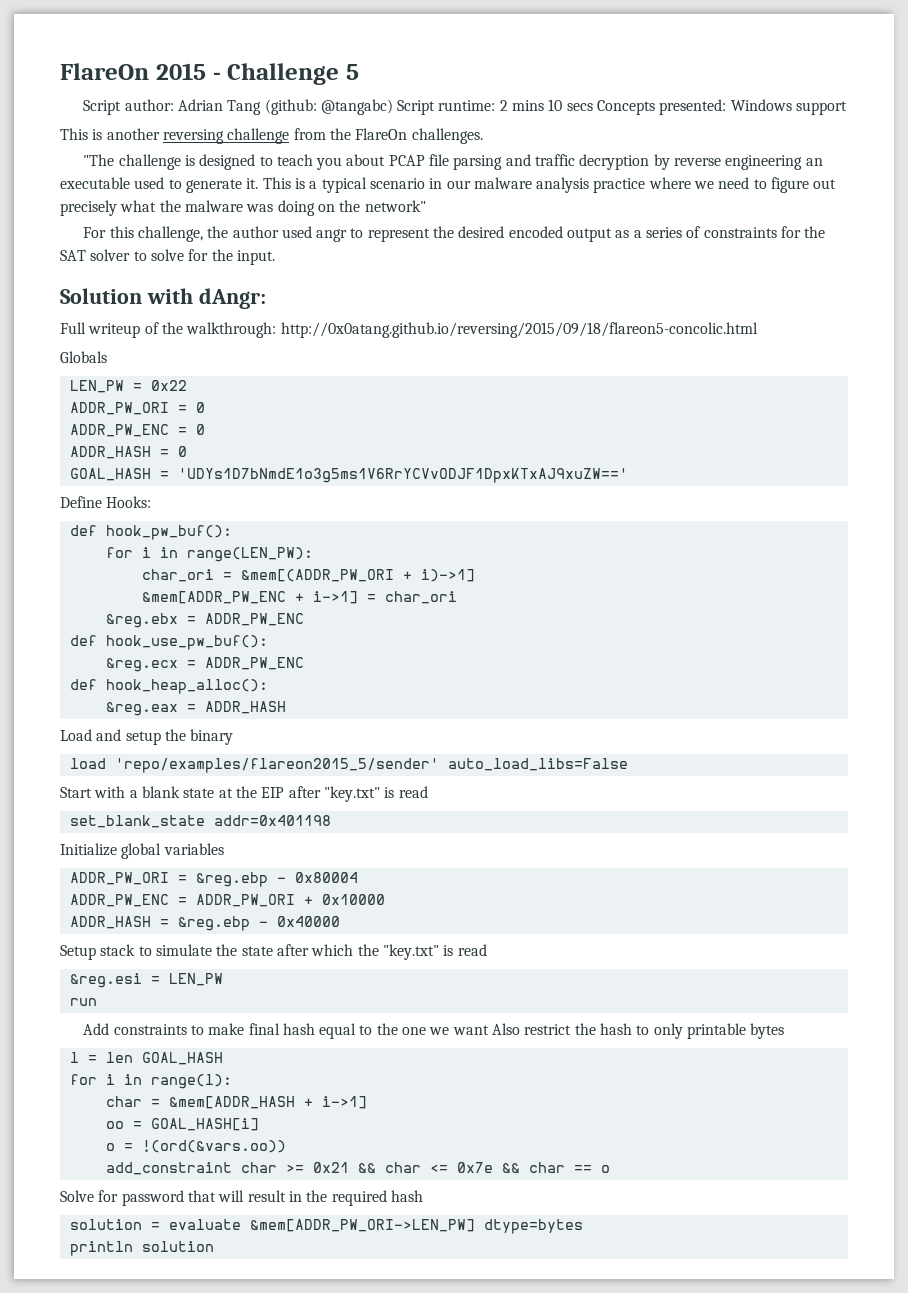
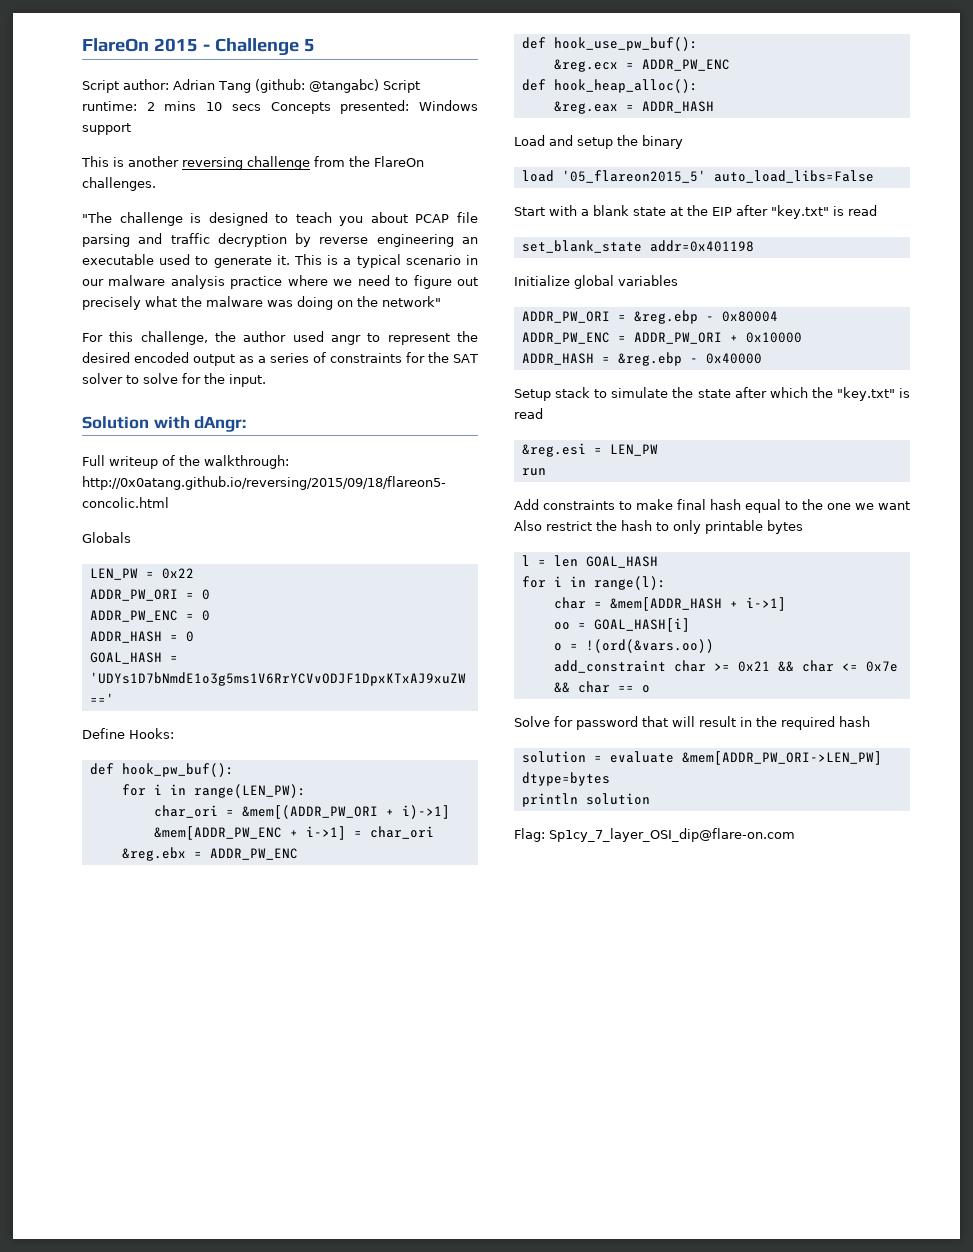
[114,758,439,773] 'repo/examples/flareon2015_5/sender' -> [561,170,706,183] '05_flareon2015_5'
(214, 1246) none -> [514,828,795,842] // Flag: Sp1cy_7_layer_OSI_dip@flare-on.com

